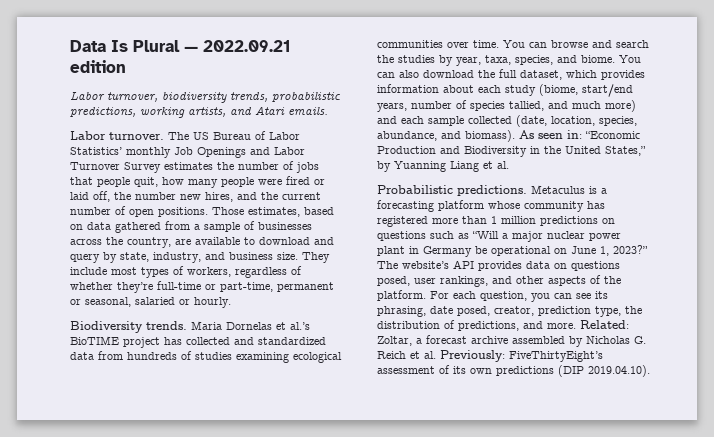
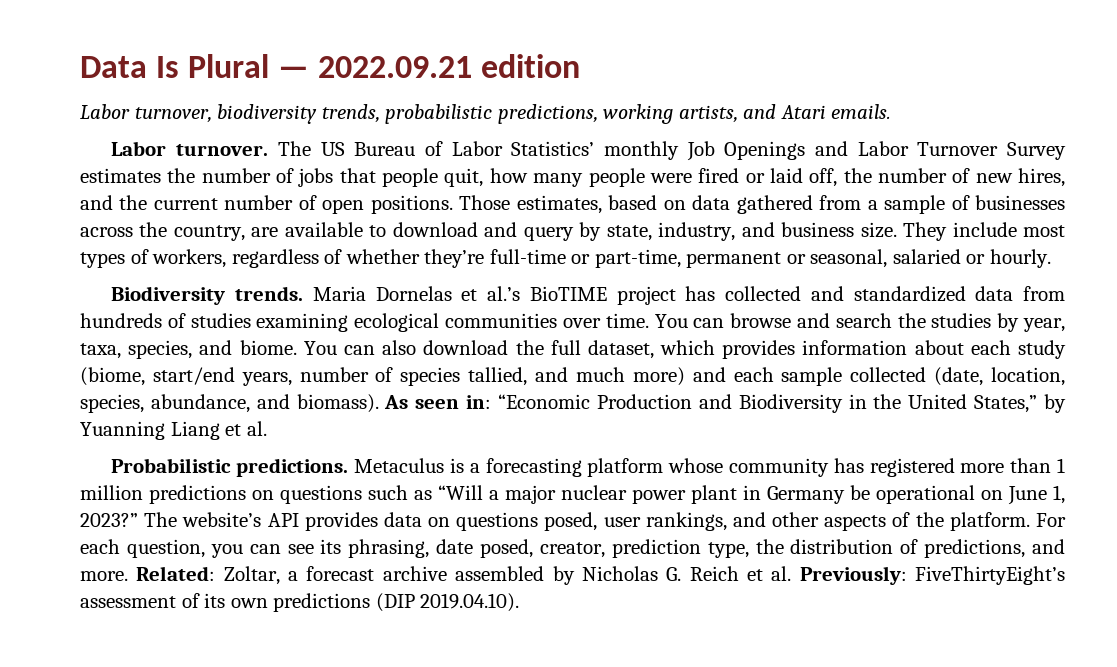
(176, 196) none -> [952,168,971,183] of

